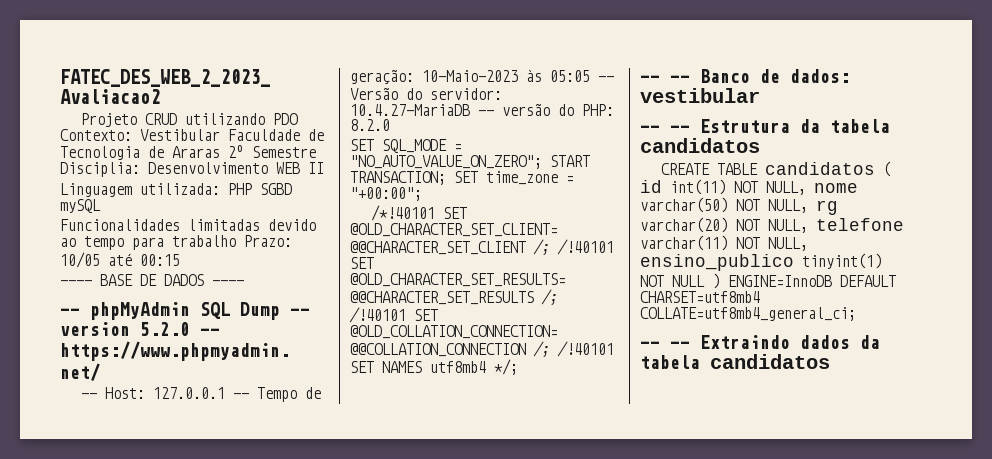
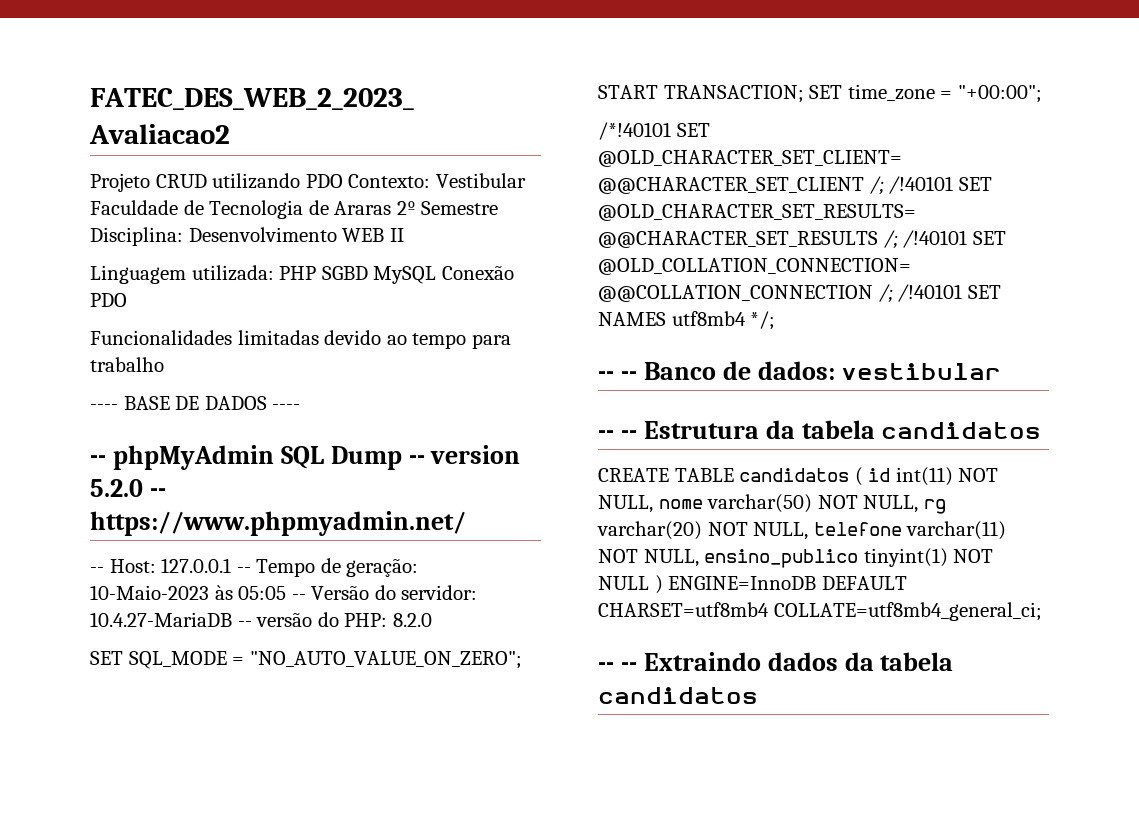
[60,162,140,177] Disciplia: -> [90,227,183,246] Disciplina:
[60,199,101,213] mySQL -> [373,265,514,284] [90,293,127,307] MySQL Conexão PDO
[244,235,292,247] [60,252,180,268] Prazo: 10/05 até 00:15 -> (164, 364) none

